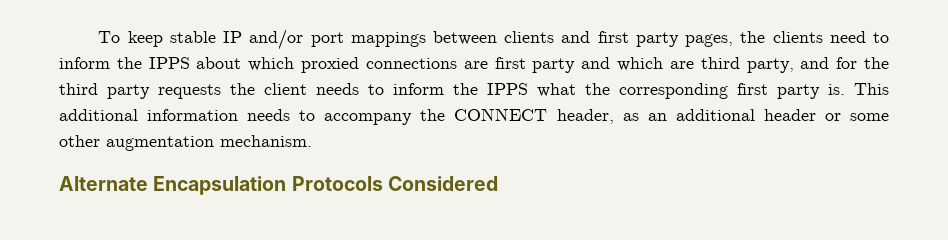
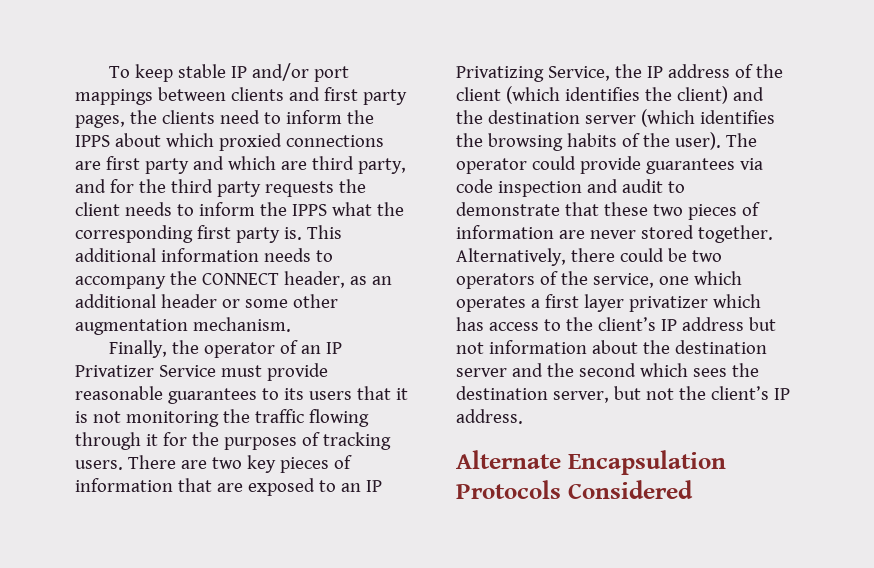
(312, 141) none -> [108,340,342,358] [75,363,328,381] [75,386,408,404] [75,409,369,427] [75,432,391,450] [75,455,352,473] [75,478,382,496] [456,64,783,82] [456,86,764,104] [456,109,775,127] [456,132,757,151] [456,156,763,174] [456,179,685,197] [456,202,760,220] [456,225,773,243] [456,248,722,266] [456,271,742,289] [456,294,761,312] [456,317,776,331] [456,340,767,354] [456,363,759,377] [456,386,790,403] [456,409,523,424] // Finally, the operator of an IP Privatizer Service must provide reasonable guarantees to its users that it is not monitoring the traffic flowing through it for the purposes of tracking users. There are two key pieces of information that are exposed to an IP Privatizing Service, the IP address of the client (which identifies the client) and the destination server (which identifies the browsing habits of the user). The operator could provide guarantees via code inspection and audit to demonstrate that these two pieces of information are never stored together. Alternatively, there could be two operators of the service, one which operates a first layer privatizer which has access to the client’s IP address but not information about the destination server and the second which sees the destination server, but not the client’s IP address.

